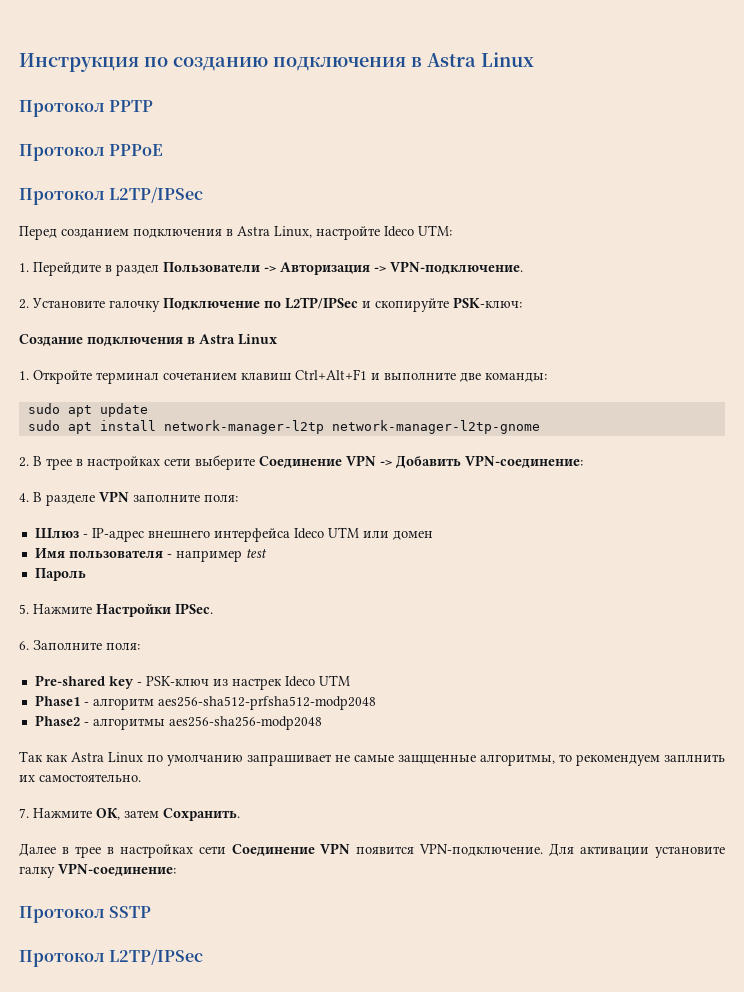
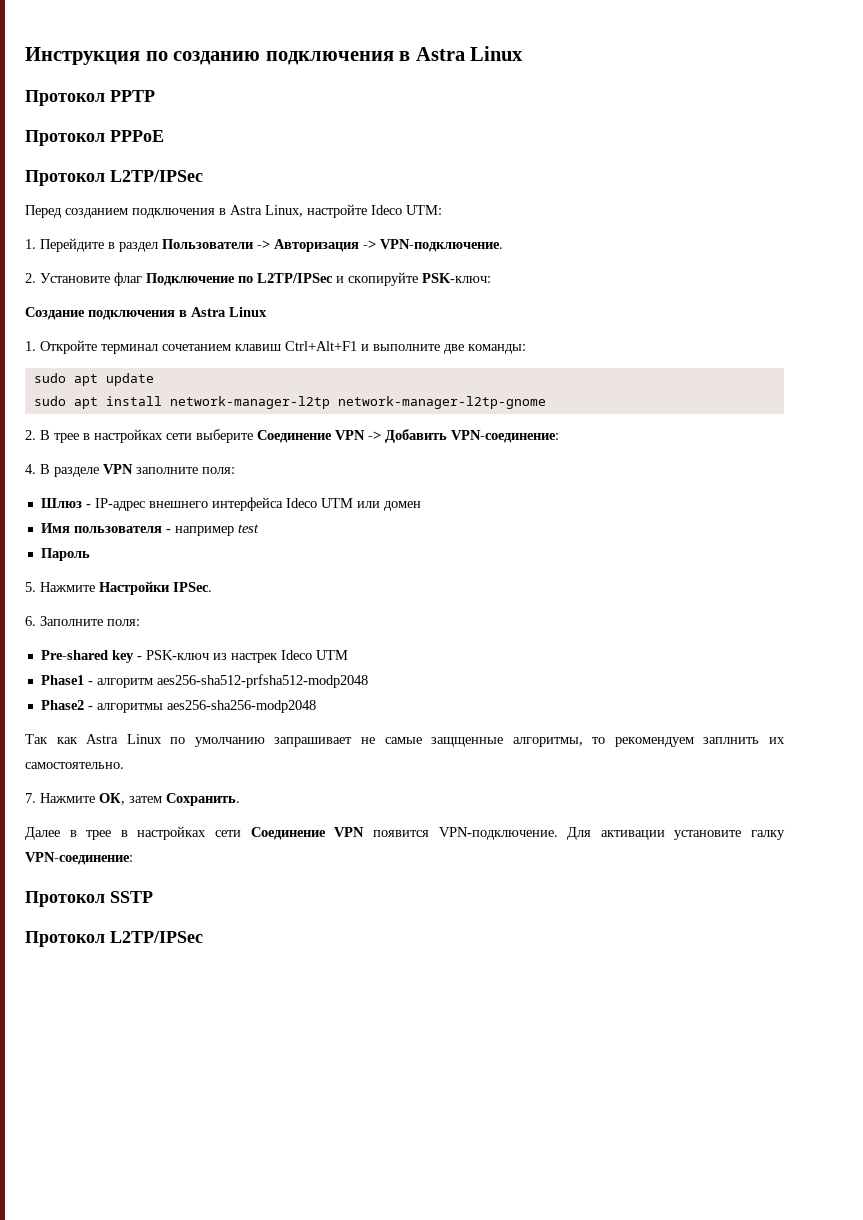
[109,300,160,312] галочку -> [114,272,142,286] флаг

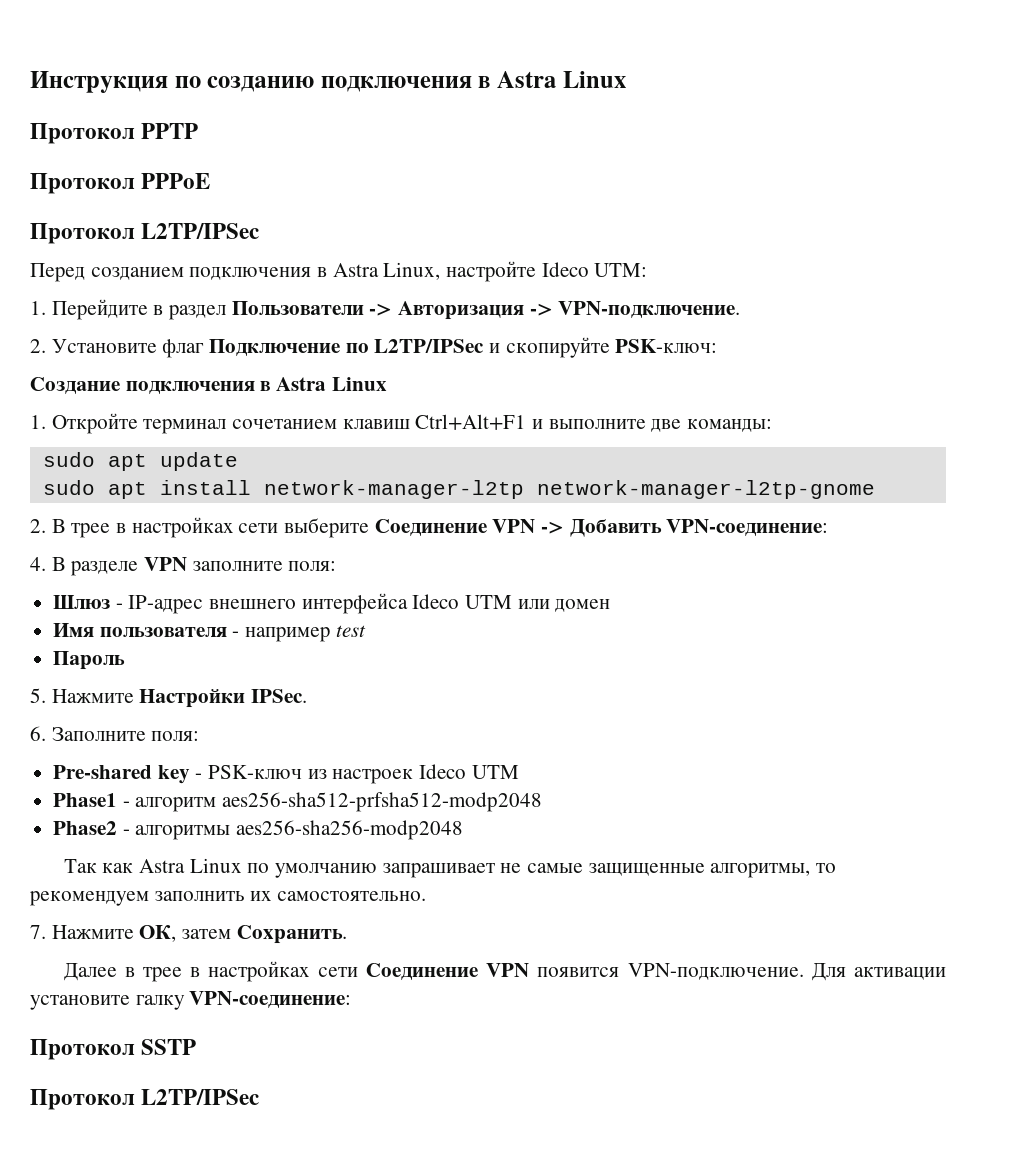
[230,653,278,663] настрек -> [332,769,414,784] настроек
[431,737,504,747] защщенные -> [588,863,705,876] защищенные
[703,737,760,744] заплнить -> [154,891,245,901] заполнить

